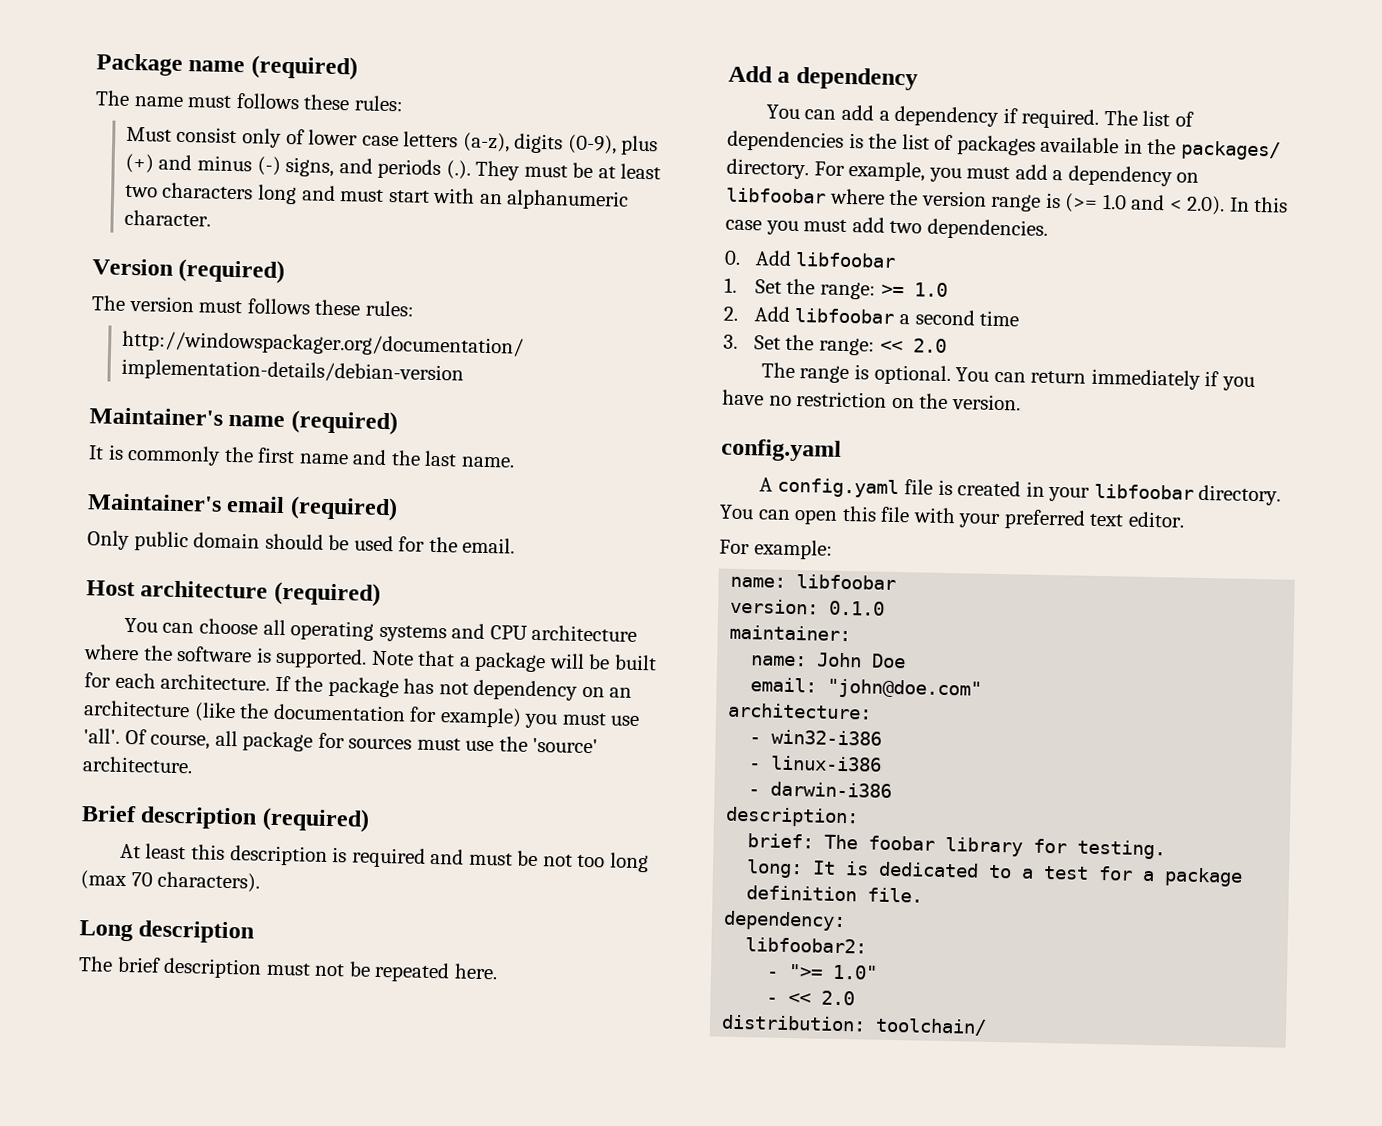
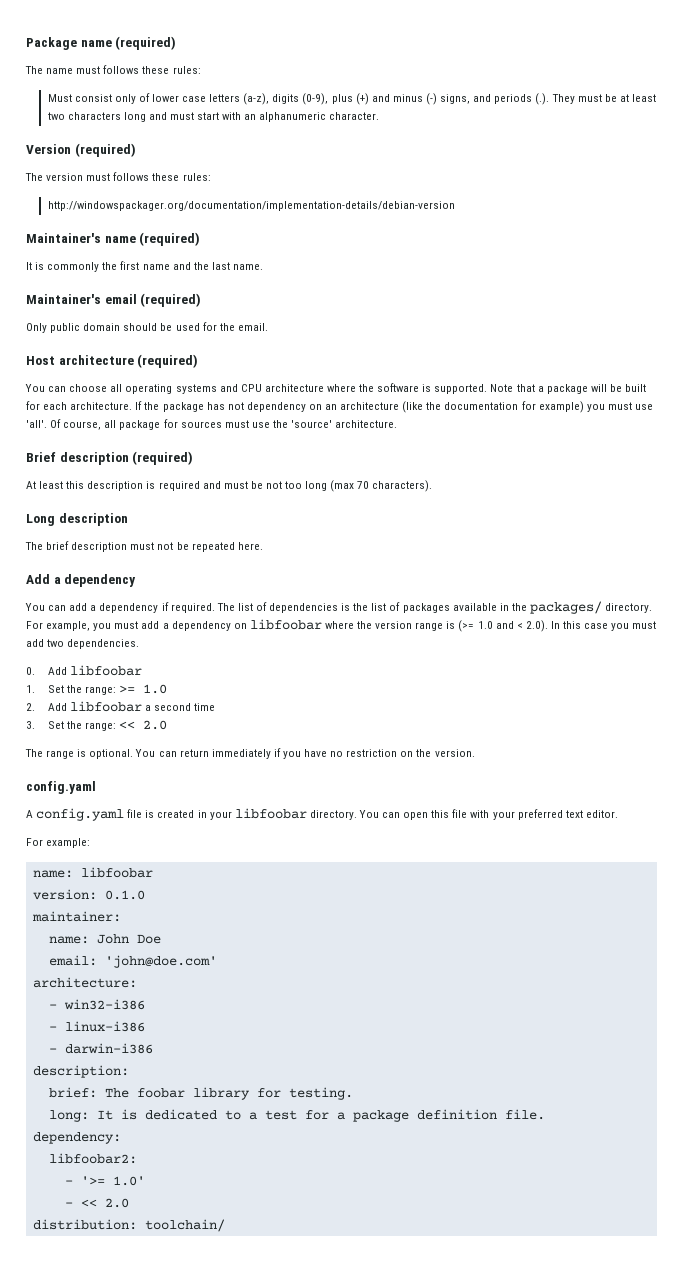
[827,678,983,700] "john@doe.com" -> [104,955,217,968] 'john@doe.com'
[788,963,879,980] ">= 1.0" -> [80,1176,145,1186] '>= 1.0'

